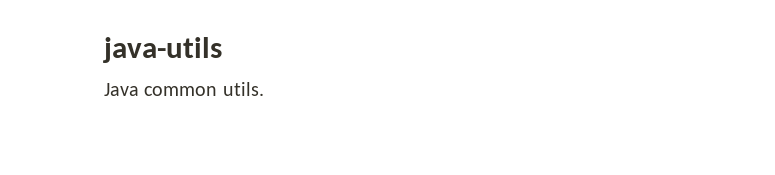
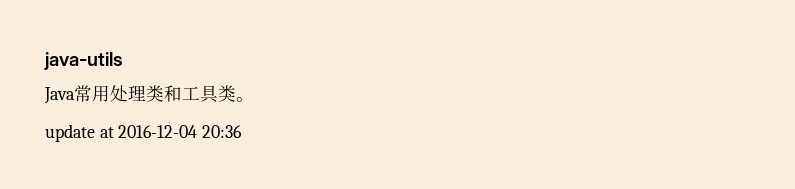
[144,82,264,96] common utils. -> [74,85,254,103] [45,124,243,142] 常用处理类和工具类。 // update at 2016-12-04 20:36

